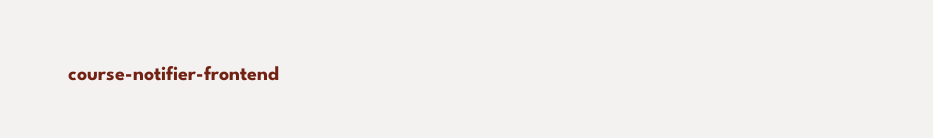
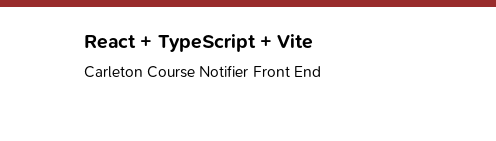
[68,66,279,81] course-notifier-frontend -> [84,34,314,52] [84,65,321,78] React + TypeScript + Vite // Carleton Course Notifier Front End

